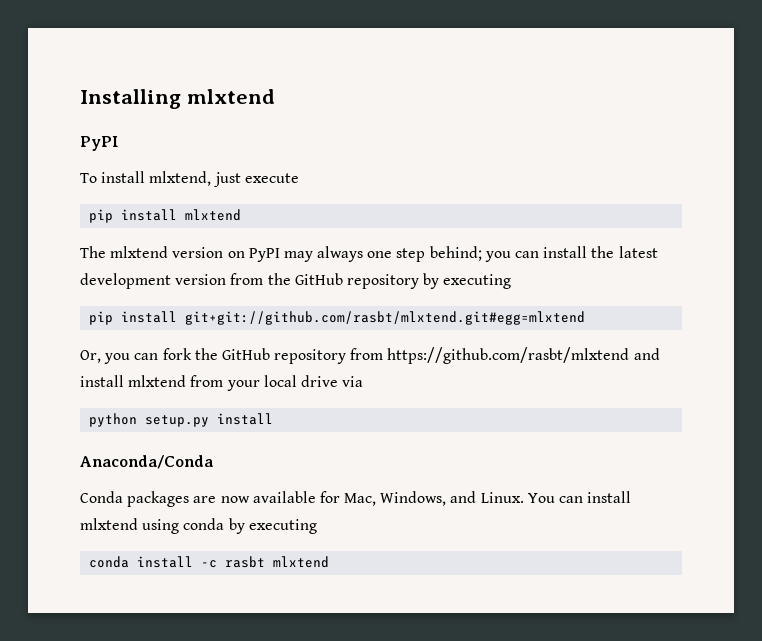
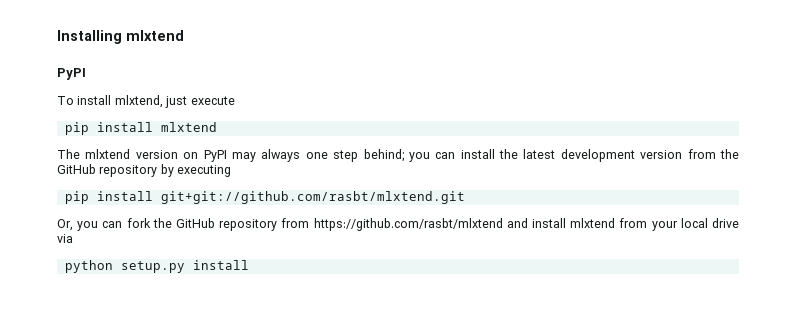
[185,311,586,325] git+git://github.com/rasbt/mlxtend.git#egg=mlxtend -> [160,191,465,204] git+git://github.com/rasbt/mlxtend.git
[80,455,214,469] [80,491,632,507] [80,518,317,534] [89,556,330,568] // Anaconda/Conda // Conda packages are now available for Mac, Windows, and Linux. You can install mlxtend using conda by executing // conda install -c rasbt mlxtend -> (249, 265) none

